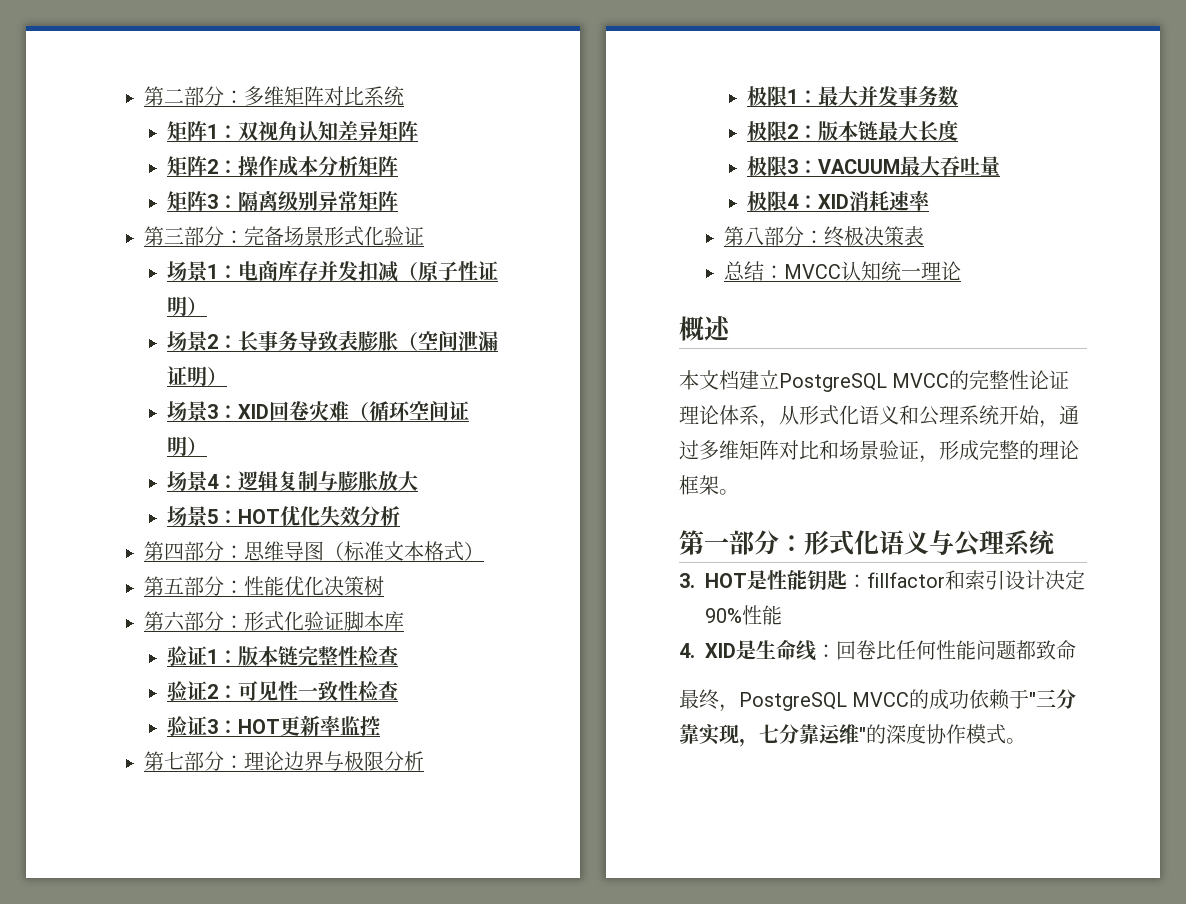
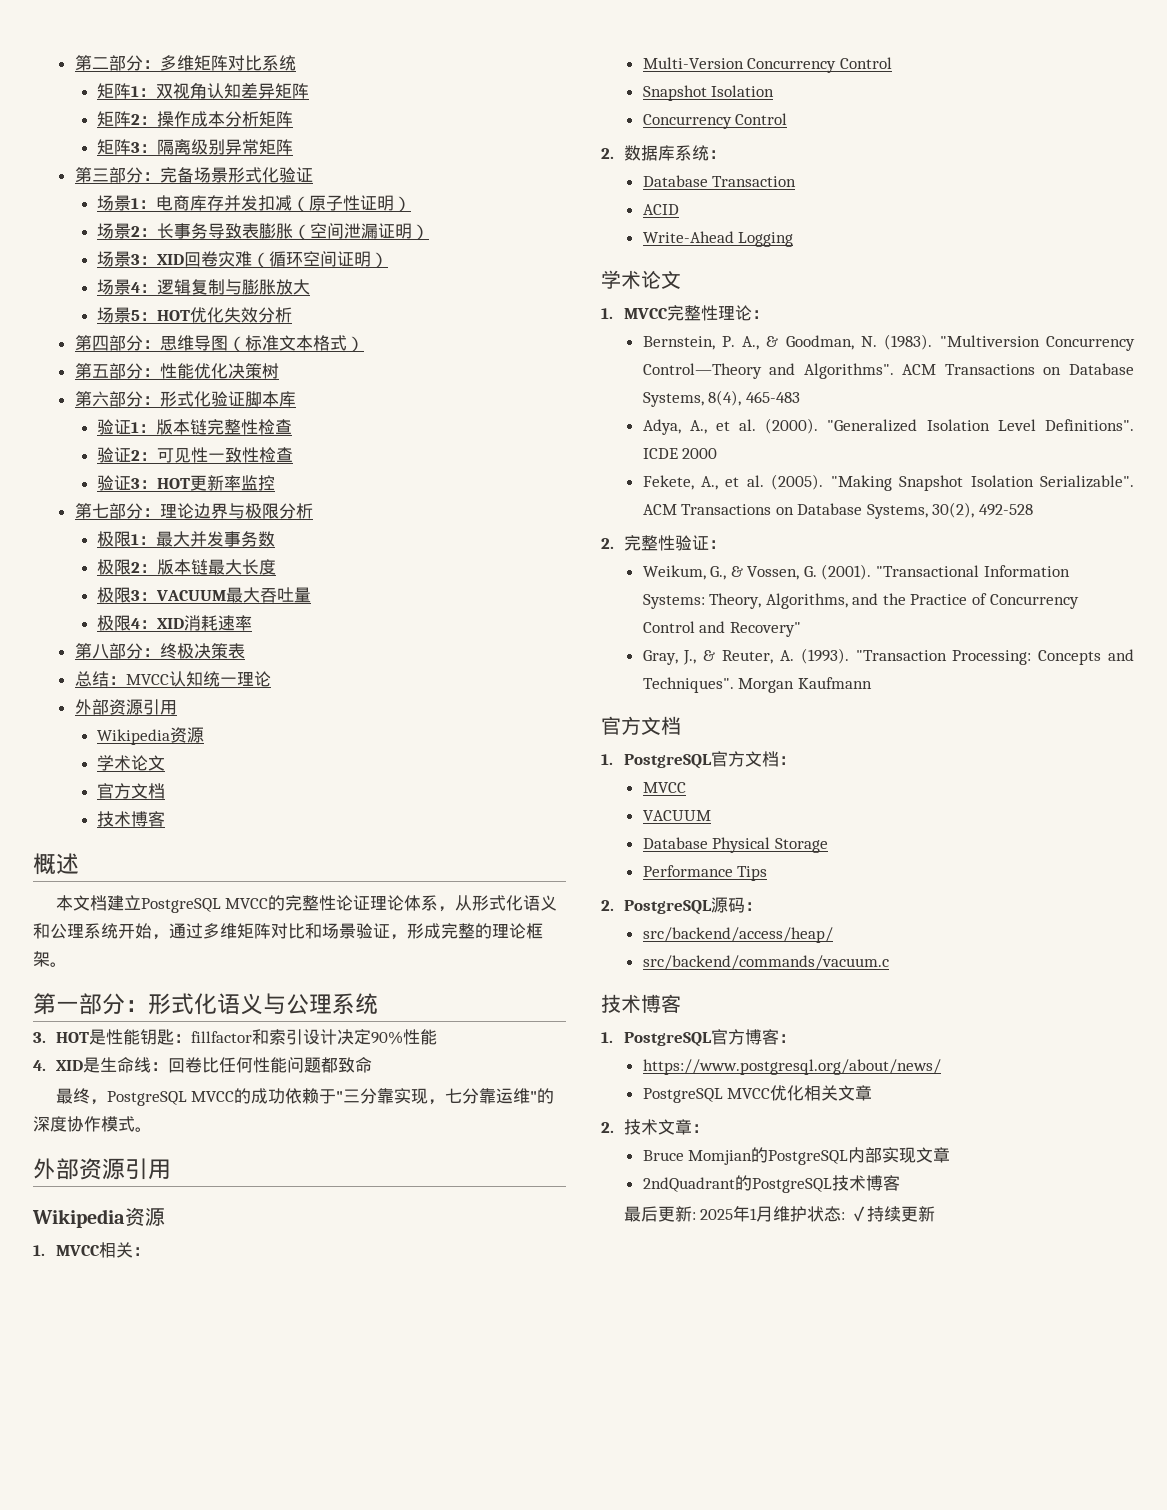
(961, 271) none -> [74,699,177,715] [97,727,205,745] [97,755,166,771] [97,783,166,799] [97,811,166,827] // 外部资源引用 // Wikipedia资源 // 学术论文 // 官方文档 // 技术博客
(1026, 741) none -> [33,1158,171,1180] [32,1207,165,1228] [33,1242,150,1258] [642,57,892,73] [642,85,775,101] [642,113,788,129] [601,145,726,161] [642,175,797,187] [642,204,679,215] [642,231,794,247] [601,270,681,289] [601,305,769,321] [642,334,1135,351] [642,363,1134,379] [642,390,800,407] [642,418,1134,435] [642,448,718,459] [642,474,1134,491] [642,502,1034,519] [601,535,726,551] [642,564,1070,580] [642,593,1079,609] [642,621,801,637] [642,648,1134,665] [642,677,872,693] [601,716,681,735] [601,751,796,769] [642,782,686,793] [642,810,711,821] [642,837,828,853] [642,865,768,881] [601,897,762,915] [642,927,833,943] [642,955,889,970] [601,994,681,1013] [601,1029,796,1047] [642,1059,941,1075] [642,1085,873,1103] [601,1119,709,1135] [642,1147,951,1165] [642,1175,900,1193] [623,1205,935,1222] // 外部资源引用 // Wikipedia资源 // 1. MVCC相关： // Multi-Version Concurrency Control // Snapshot Isolation // Concurrency Control // 2.数据库系统： // Database Transaction // ACID // Write-Ahead Logging // 学术论文 // 1. MVCC完整性理论： // Bernstein, P. A., & Goodman, N. (1983). "Multiversion Concurrency Control—Theory and Algorithms". ACM Transactions on Database Systems, 8(4), 465-483 // Adya, A., et al. (2000). "Generalized Isolation Level Definitions". ICDE 2000 // Fekete, A., et al. (2005). "Making Snapshot Isolation Serializable". ACM Transactions on Database Systems, 30(2), 492-528 // 2.完整性验证： // Weikum, G., & Vossen, G. (2001). "Transactional Information Systems: Theory, Algorithms, and the Practice of Concurrency Control and Recovery" // Gray, J., & Reuter, A. (1993). "Transaction Processing: Concepts and Techniques". Morgan Kaufmann // 官方文档 // 1. PostgreSQL官方文档： // MVCC // VACUUM // Database Physical Storage // Performance Tips // 2. PostgreSQL源码： // src/backend/access/heap/ // src/backend/commands/vacuum.c // 技术博客 // 1. PostgreSQL官方博客： // https://www.postgresql.org/about/news/ // PostgreSQL MVCC优化相关文章 // 2.技术文章： // Bruce Momjian的PostgreSQL内部实现文章 // 2ndQuadrant的PostgreSQL技术博客 // 最后更新: 2025年1月维护状态: ✓持续更新

